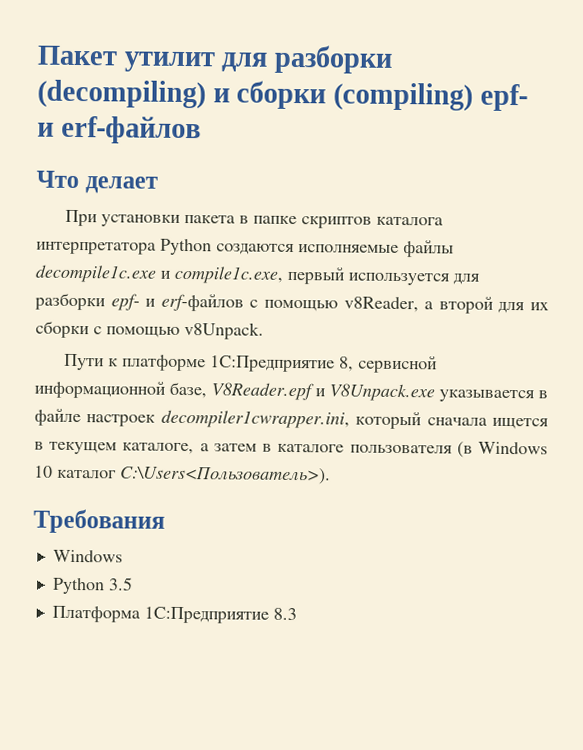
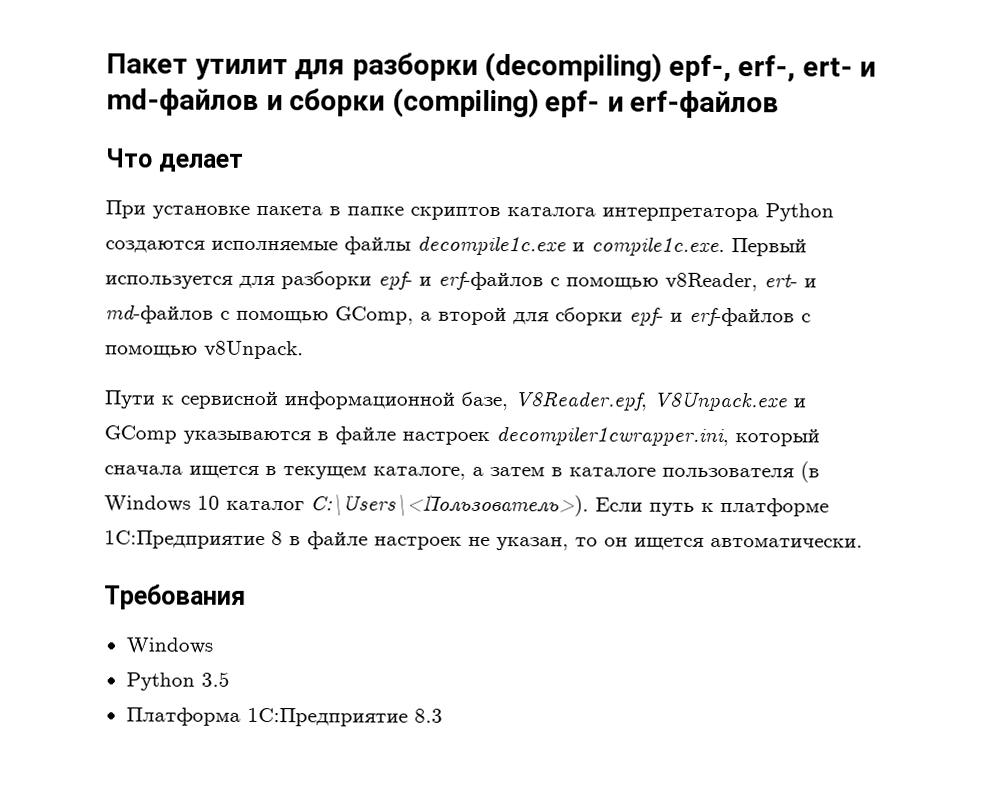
(206, 94) none -> [668,54,877,83] [106,88,259,116] epf-, erf-, ert- и md-файлов
[101,214,182,227] установки -> [152,205,250,219] установке
[174,265,345,285] compile1c.exe, первый -> [591,236,807,257] compile1c.exe. Первый
[424,296,550,314] [35,320,90,339] а второй для их сборки -> [764,273,817,288] [105,304,795,327] ert- и md-файлов с помощью GComp, а второй для сборки epf- и erf-файлов
[122,354,439,374] [34,380,535,403] платформе 1С:Предприятие 8, сервисной информационной базе, V8Reader.epf и V8Unpack.exe указывается -> [180,390,806,412] [104,425,311,445] сервисной информационной базе, V8Reader.epf, V8Unpack.exe и GComp указываются
[119,466,331,485] C:\Users<Пользователь>). -> [310,493,829,518] [104,530,863,551] C:\Users\<Пользователь>). Если путь к платформе 1С:Предприятие 8 в файле настроек не указан, то он ищется автоматически.

